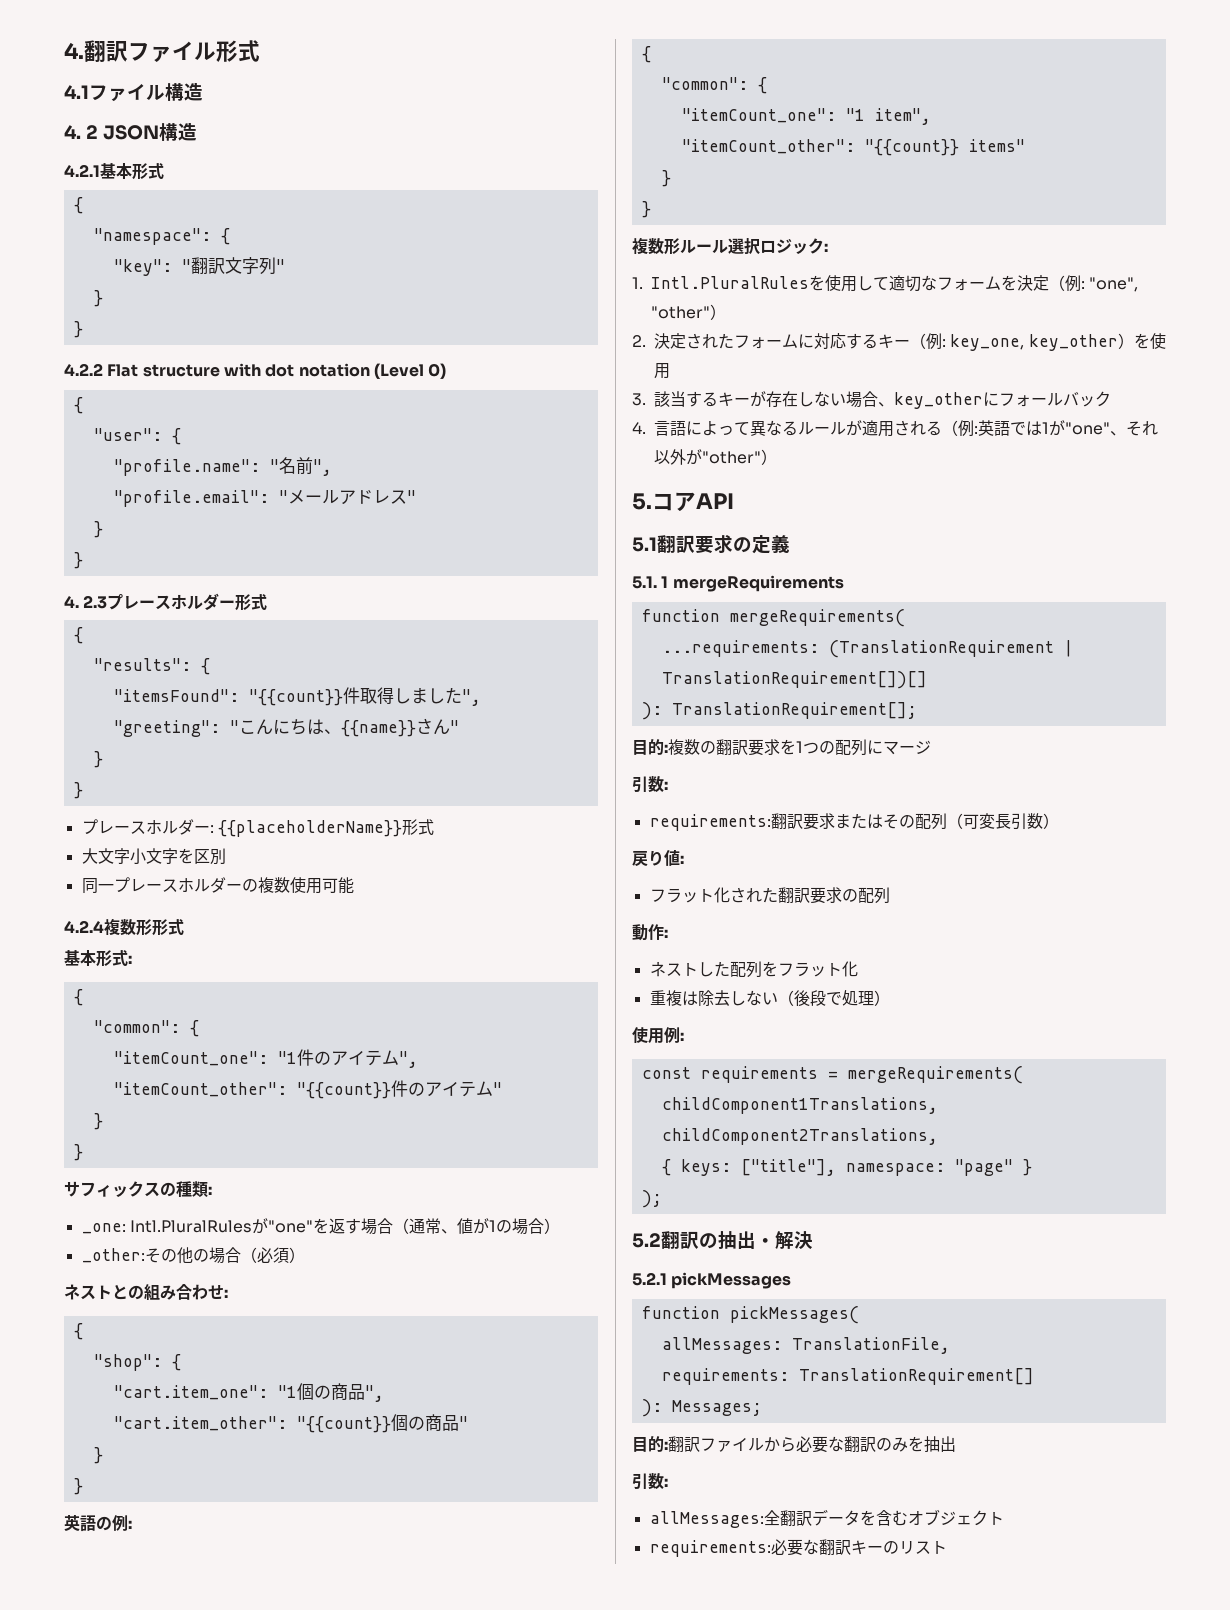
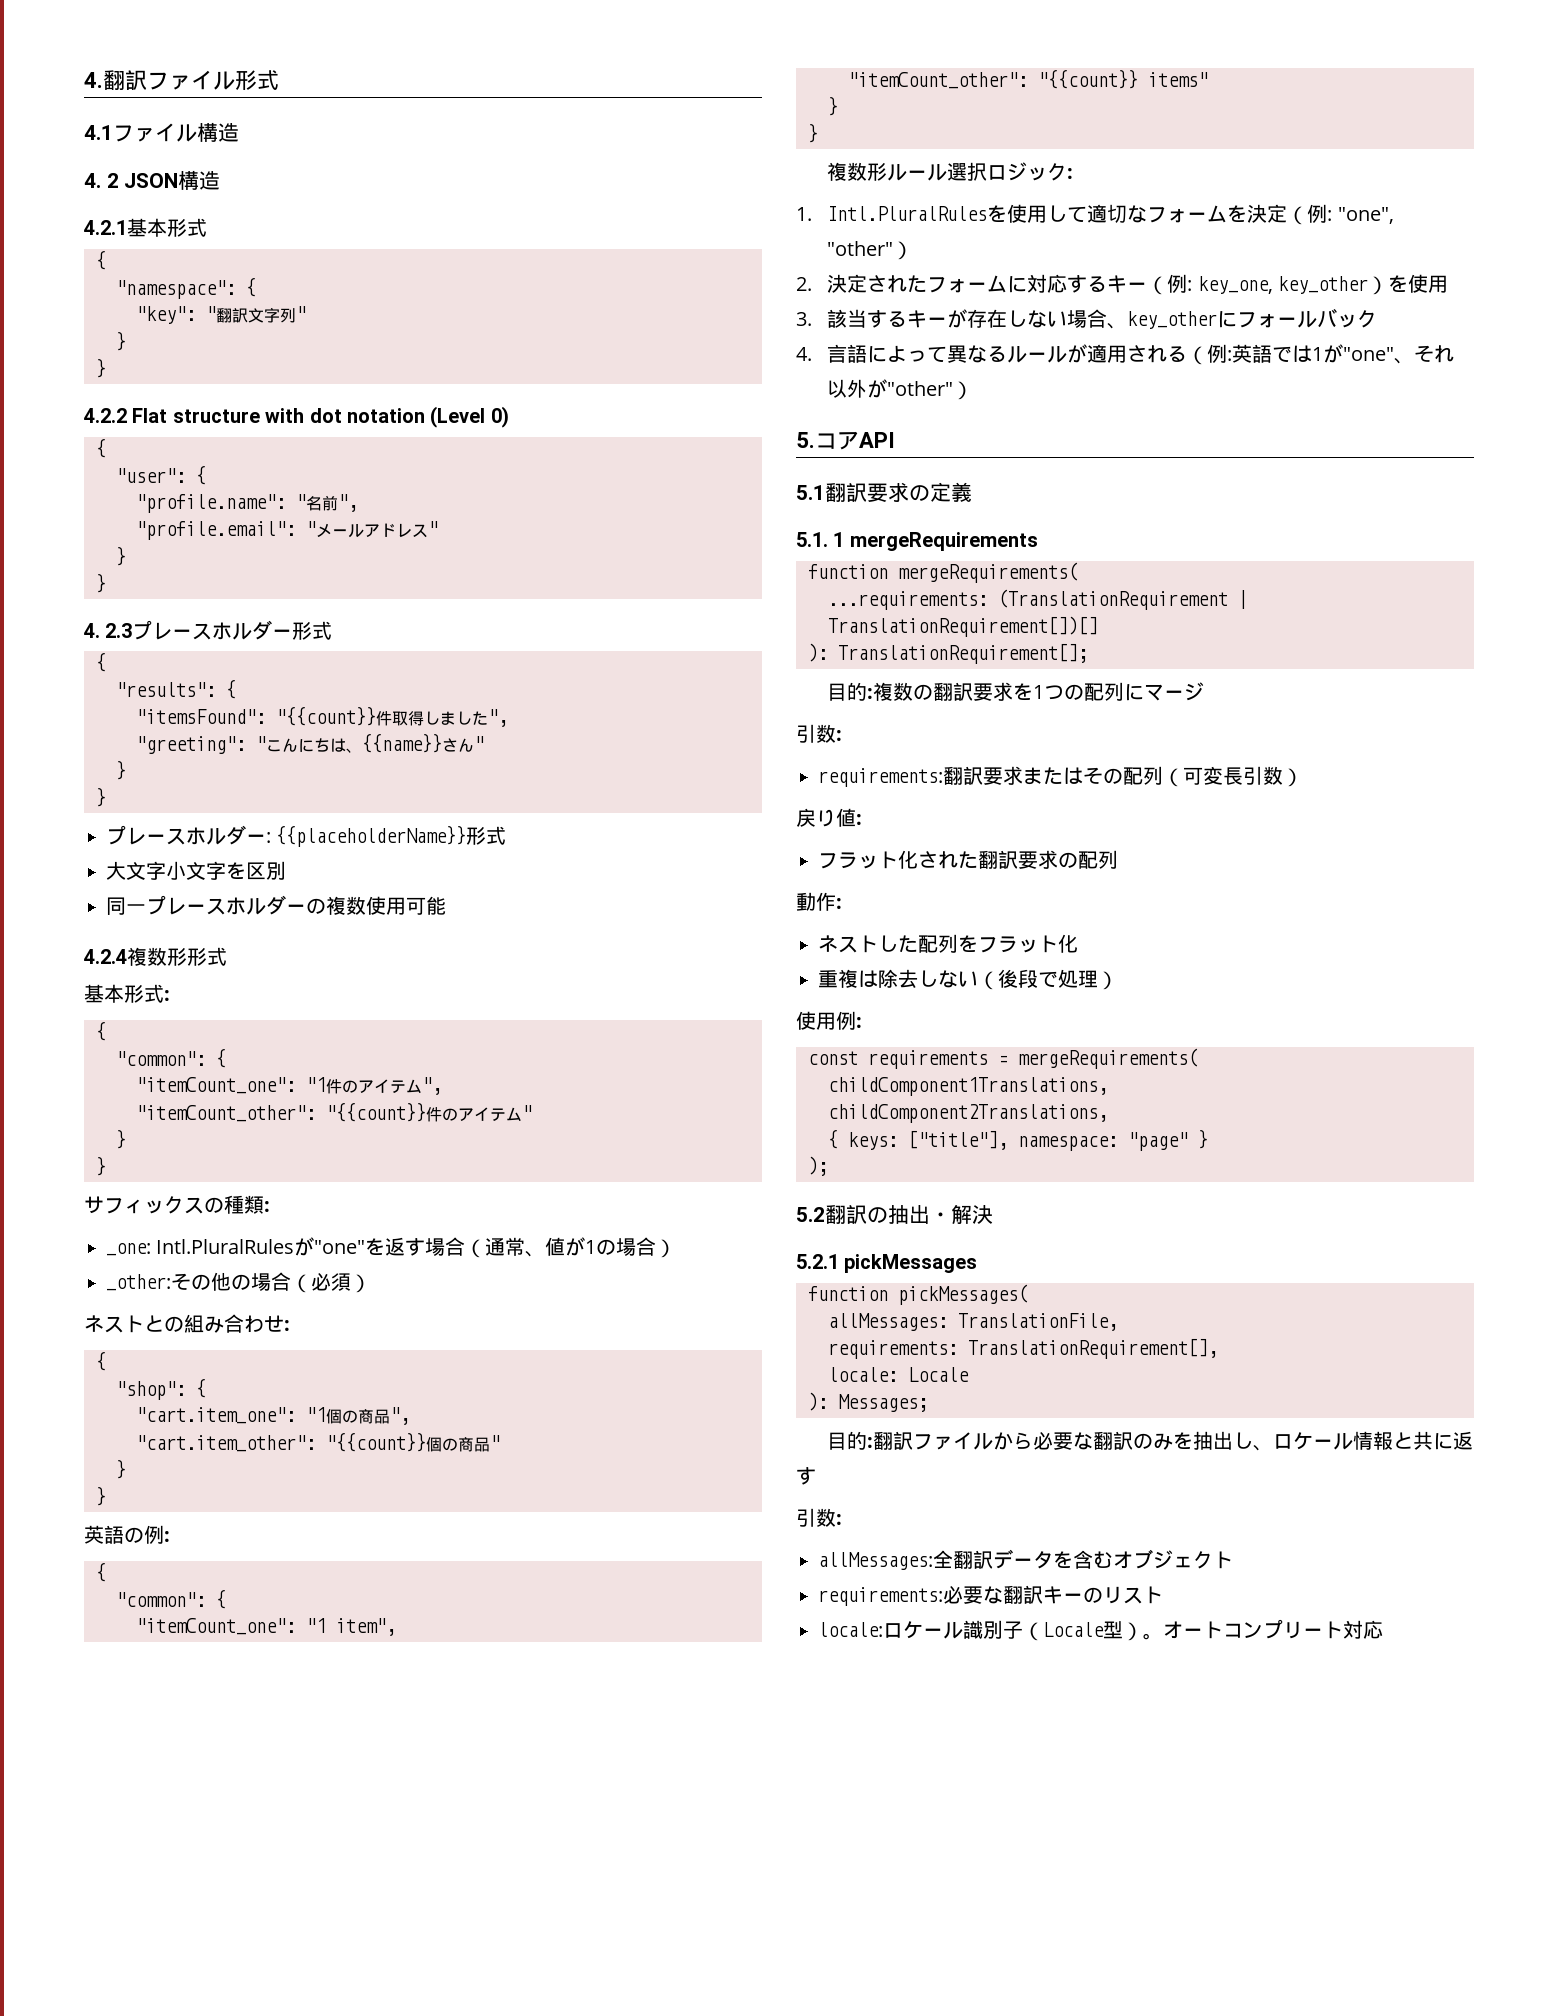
[798,1368,1034,1385] TranslationRequirement[] -> [968,1338,1218,1359] [828,1367,969,1382] TranslationRequirement[], // locale: Locale
(956, 1444) none -> [1232,1431,1473,1451] [796,1467,816,1485] し、ロケール情報と共に返す
(947, 1547) none -> [818,1619,1383,1641] // locale:ロケール識別子（Locale型）。オートコンプリート対応

